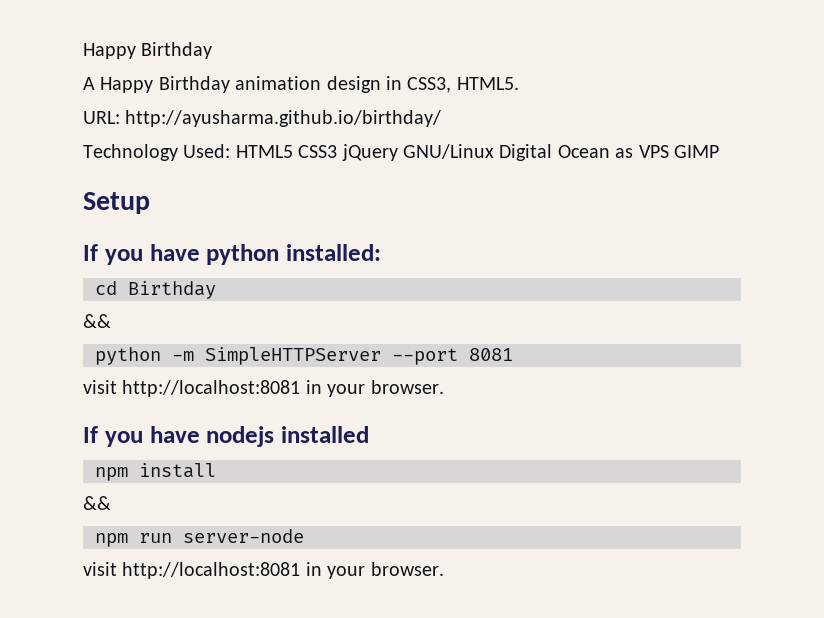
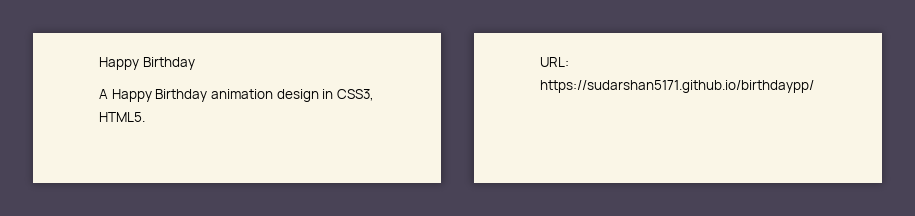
[125,110,442,127] [83,144,719,161] [83,192,150,214] [83,244,381,265] [95,281,216,299] [83,314,111,328] [95,347,513,365] [83,380,444,397] [83,426,369,447] [95,463,216,481] [83,496,111,510] [95,529,304,547] [83,562,444,579] http://ayusharma.github.io/birthday/ // Technology Used: HTML5 CSS3 jQuery GNU/Linux Digital Ocean as VPS GIMP // Setup // If you have python installed: // cd Birthday // && // python -m SimpleHTTPServer --port 8081 // visit http://localhost:8081 in your browser. // If you have nodejs installed // npm install // && // npm run server-node // visit http://localhost:8081 in your browser. -> [540,80,814,93] https://sudarshan5171.github.io/birthdaypp/

